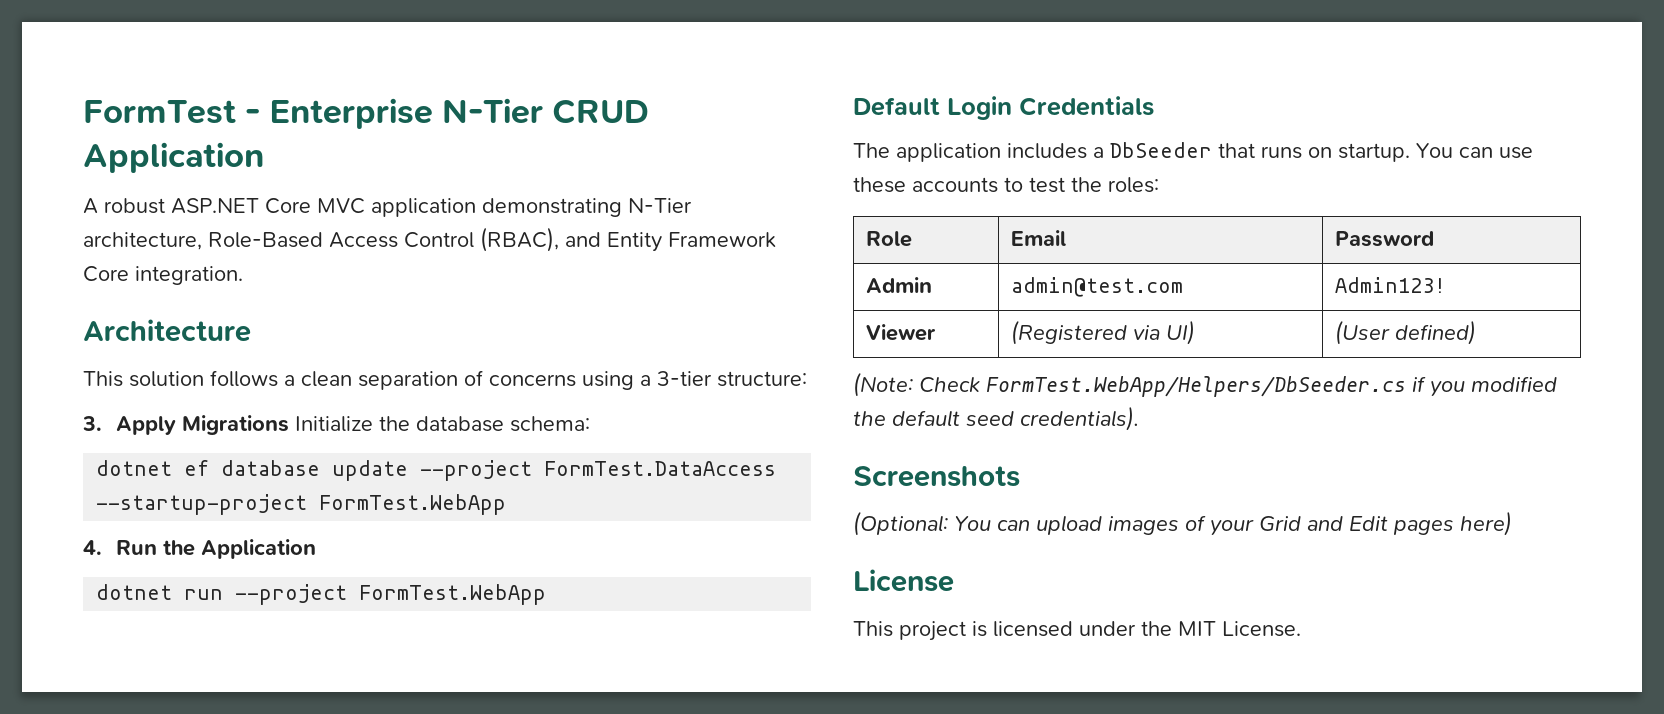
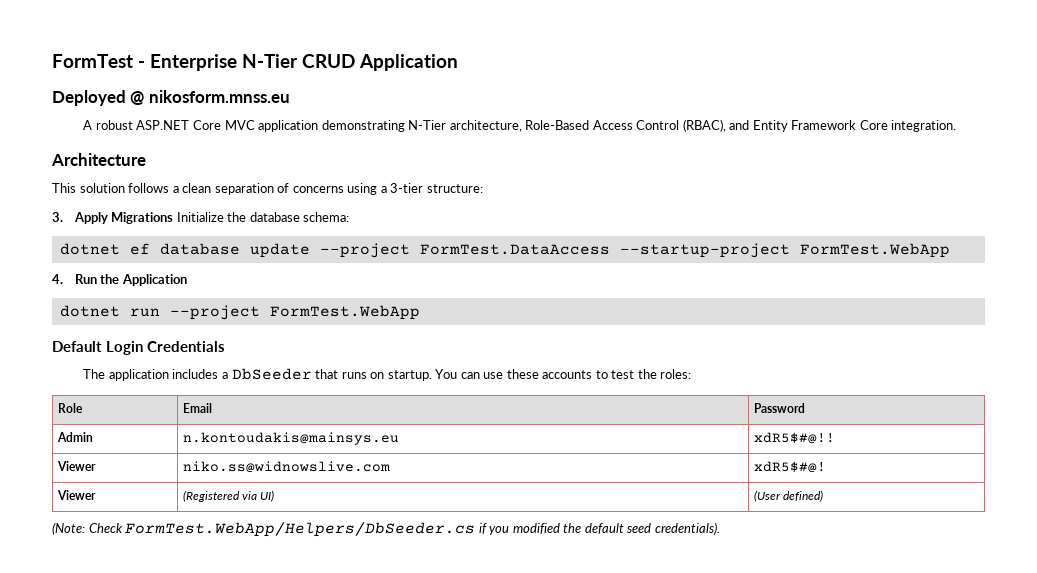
(264, 157) none -> [52,90,290,106] // Deployed @ nikosform.mnss.eu
[1010,277,1183,297] [1334,277,1446,293] admin@test.com | Admin123! -> [183,432,400,445] [754,432,836,444] [57,461,97,471] [183,461,391,473] [754,461,827,473] n.kontoudakis@mainsys.eu | xdR5$#@!! // Viewer | niko.ss@widnowslive.com | xdR5$#@!
[853,466,1020,487] [853,511,1512,536] [853,569,954,592] [853,621,1301,641] // Screenshots // (Optional: You can upload images of your Grid and Edit pages here) // License // This project is licensed under the MIT License. -> (720, 528) none

